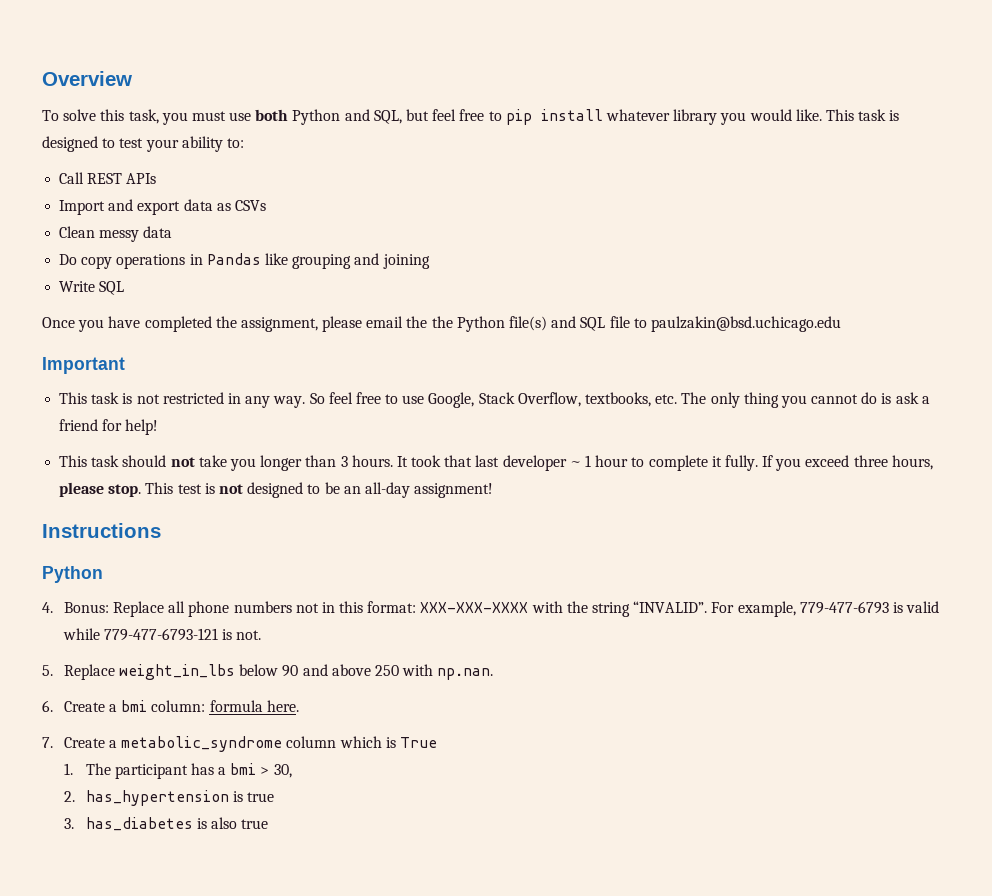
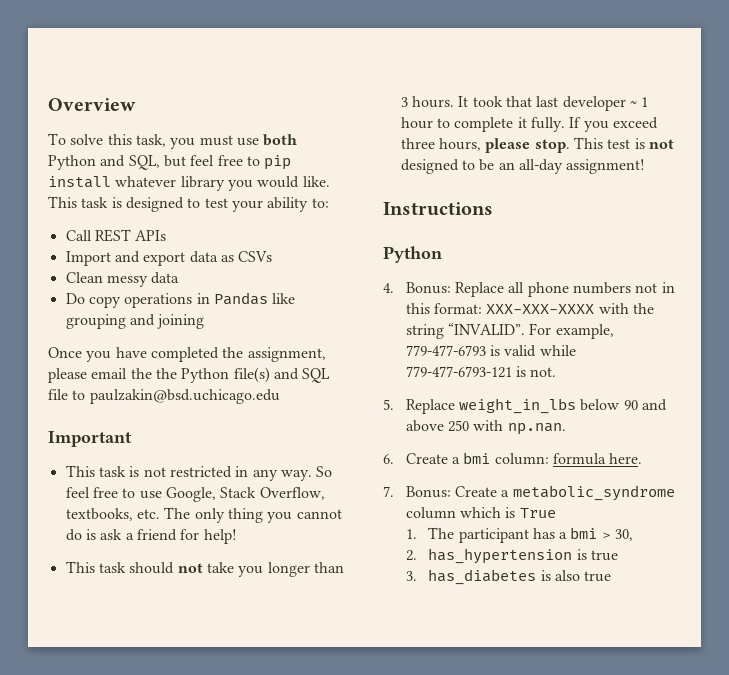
[59,281,125,295] // Write SQL -> (205, 321) none
(53, 742) none -> [405,486,451,498] Bonus:

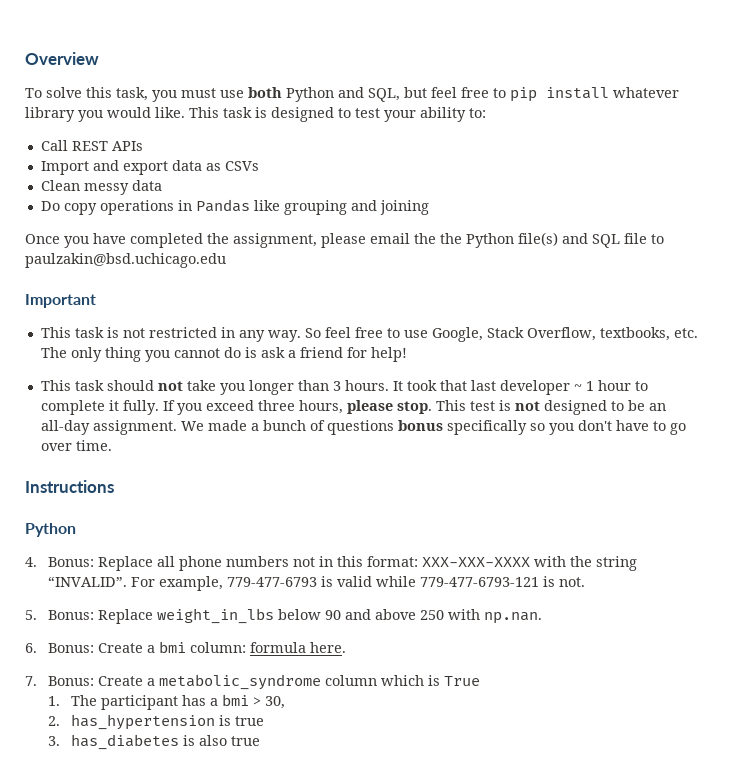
[566,159,646,174] assignment! -> [92,420,686,435] [40,440,112,451] assignment. We made a bunch of questions bonus specifically so you don't have to go over time.
(394, 404) none -> [47,610,94,620] Bonus:
(394, 459) none -> [47,643,94,653] Bonus:

